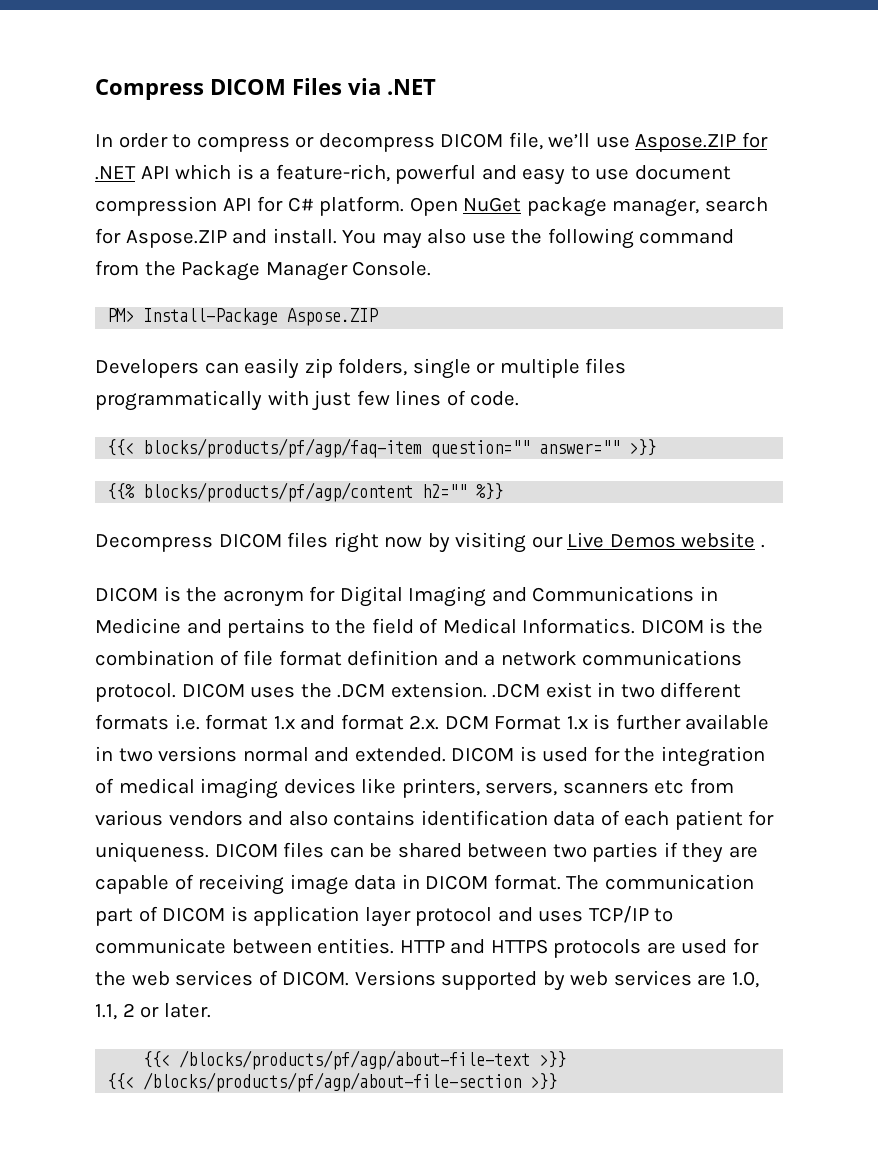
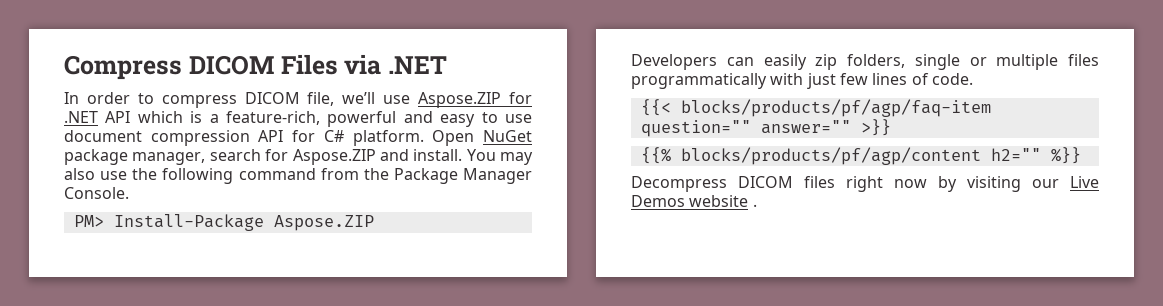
[295,133,435,152] or decompress -> (237, 101) none
[95,586,718,607] [95,618,763,638] [95,650,743,666] [95,682,742,702] [95,714,770,730] [95,746,765,767] [95,778,734,799] [95,810,775,830] [95,842,758,863] [95,874,754,895] [95,906,674,927] [95,938,759,958] [95,970,759,991] [95,1003,211,1020] [143,1050,567,1070] [107,1072,558,1092] // DICOM is the acronym for Digital Imaging and Communications in Medicine and pertains to the field of Medical Informatics. DICOM is the combination of file format definition and a network communications protocol. DICOM uses the .DCM extension. .DCM exist in two different formats i.e. format 1.x and format 2.x. DCM Format 1.x is further available in two versions normal and extended. DICOM is used for the integration of medical imaging devices like printers, servers, scanners etc from various vendors and also contains identification data of each patient for uniqueness. DICOM files can be shared between two parties if they are capable of receiving image data in DICOM format. The communication part of DICOM is application layer protocol and uses TCP/IP to communicate between entities. HTTP and HTTPS protocols are used for the web services of DICOM. Versions supported by web services are 1.0, 1.1, 2 or later. // {{< /blocks/products/pf/agp/about-file-text >}} // {{< /blocks/products/pf/agp/about-file-section >}} -> (757, 205) none

